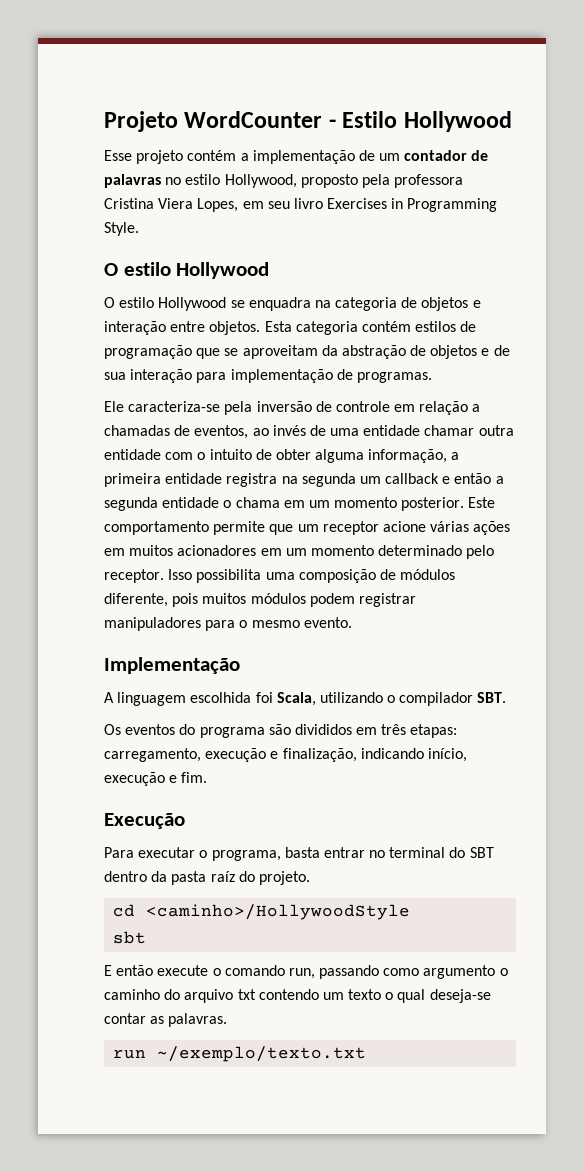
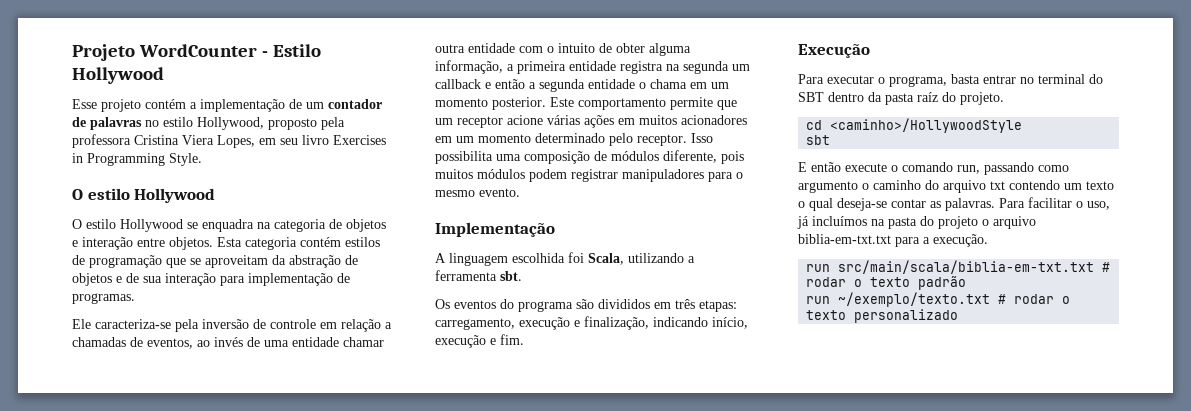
[387,692,507,706] o compilador SBT. -> [688,256,695,263] [435,270,522,281] a ferramenta sbt.
[113,1046,367,1062] // run ~/exemplo/texto.txt -> [999,197,1110,210] [797,216,1036,229] [798,234,988,247] [806,260,1111,274] [806,276,967,290] [806,292,1071,307] [806,309,959,323] Para facilitar o uso, já incluímos na pasta do projeto o arquivo biblia-em-txt.txt para a execução. // run src/main/scala/biblia-em-txt.txt # rodar o texto padrão // run ~/exemplo/texto.txt # rodar o texto personalizado

